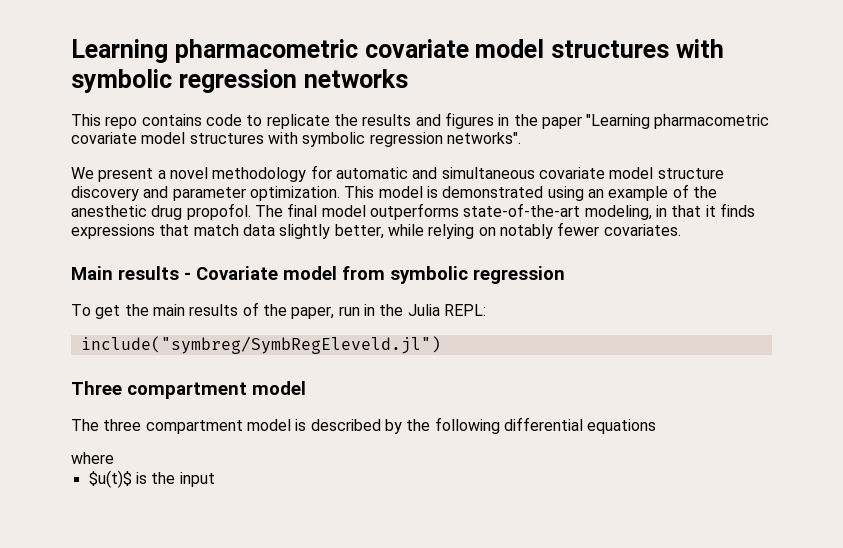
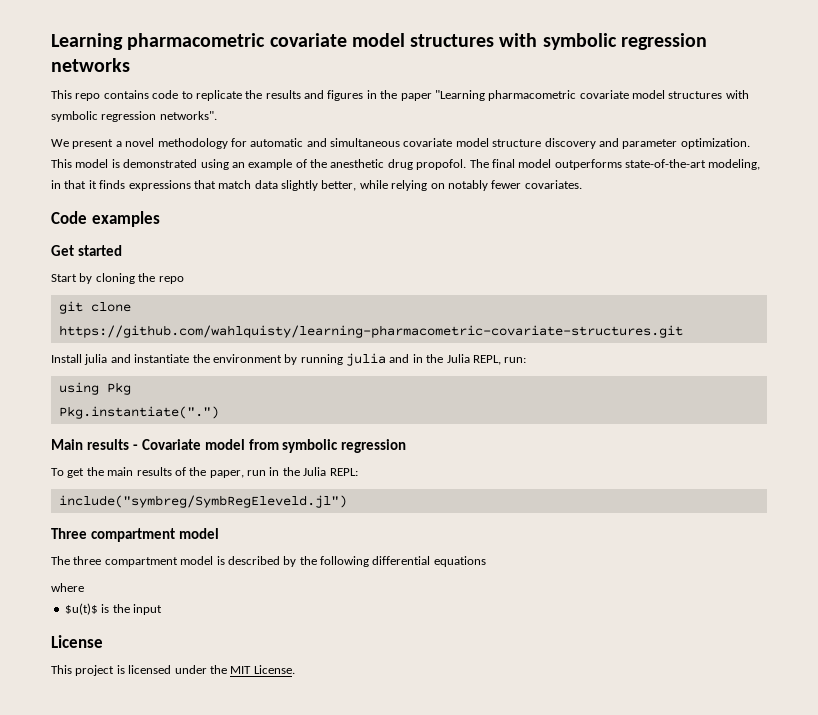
(681, 230) none -> [51,211,160,227] [51,245,122,256] [51,273,184,284] [58,301,131,314] [58,325,683,338] [51,353,527,366] [58,382,131,395] [58,406,219,419] // Code examples // Get started // Start by cloning the repo // git clone https://github.com/wahlquisty/learning-pharmacometric-covariate-structures.git // Install julia and instantiate the environment by running julia and in the Julia REPL, run: // using Pkg // Pkg.instantiate(".")
(215, 479) none -> [51,635,103,648] [51,665,295,676] // License // This project is licensed under the MIT License.

